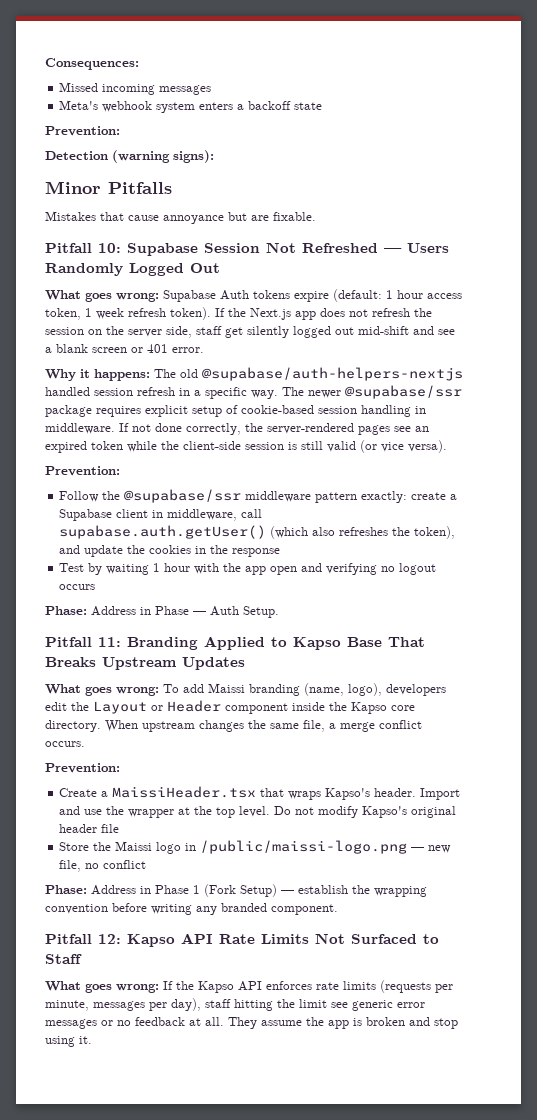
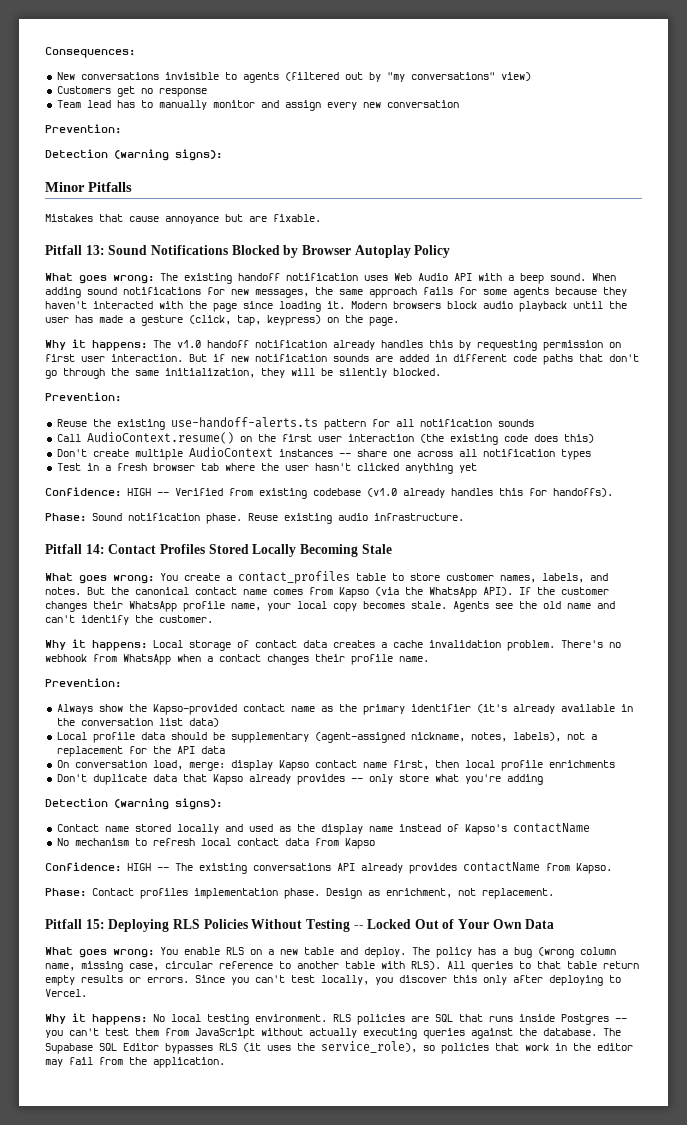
[59,82,212,95] [59,100,323,113] Missed incoming messages // Meta's webhook system enters a backoff state -> [56,72,531,83] [56,86,207,97] [56,100,459,111] New conversations invisible to agents (filtered out by "my conversations" view) // Customers get no response // Team lead has to manually monitor and assign every new conversation
[98,242,449,256] [45,263,220,276] [45,289,462,302] [45,307,432,320] [45,326,455,338] [45,344,204,353] [45,367,463,381] [45,385,462,399] [45,405,426,417] [45,423,429,435] [45,440,447,453] [45,466,120,476] [59,489,458,503] [59,509,263,521] [59,525,456,539] [59,545,281,557] [59,563,437,575] [59,584,96,590] [45,606,279,618] [45,636,425,650] [45,657,245,670] [45,683,446,696] [45,700,415,714] [45,720,422,732] [45,741,85,747] [45,763,120,773] [59,786,461,800] [59,806,457,818] [59,824,120,833] [59,840,452,854] [59,860,147,872] [45,884,427,897] [45,903,338,915] [45,933,439,947] [45,954,82,964] [45,980,453,993] [45,998,425,1011] [45,1017,458,1029] [45,1036,92,1047] 10: Supabase Session Not Refreshed — Users Randomly Logged Out // What goes wrong: Supabase Auth tokens expire (default: 1 hour access token, 1 week refresh token). If the Next.js app does not refresh the session on the server side, staff get silently logged out mid-shift and see a blank screen or 401 error. // Why it happens: The old @supabase/auth-helpers-nextjs handled session refresh in a specific way. The newer @supabase/ssr package requires explicit setup of cookie-based session handling in middleware. If not done correctly, the server-rendered pages see an expired token while the client-side session is still valid (or vice versa). // Prevention: // Follow the @supabase/ssr middleware pattern exactly: create a Supabase client in middleware, call supabase.auth.getUser() (which also refreshes the token), and update the cookies in the response // Test by waiting 1 hour with the app open and verifying no logout occurs // Phase: Address in Phase — Auth Setup. // Pitfall 11: Branding Applied to Kapso Base That Breaks Upstream Updates // What goes wrong: To add Maissi branding (name, logo), developers edit the Layout or Header component inside the Kapso core directory. When upstream changes the same file, a merge conflict occurs. // Prevention: // Create a MaissiHeader.tsx that wraps Kapso's header. Import and use the wrapper at the top level. Do not modify Kapso's original header file // Store the Maissi logo in /public/maissi-logo.png — new file, no conflict // Phase: Address in Phase 1 (Fork Setup) — establish the wrapping convention before writing any branded component. // Pitfall 12: Kapso API Rate Limits Not Surfaced to Staff // What goes wrong: If the Kapso API enforces rate limits (requests per minute, messages per day), staff hitting the limit see generic error messages or no feedback at all. They assume the app is broken and stop using it. -> [85,245,451,258] [45,273,616,284] [45,287,627,298] [45,301,627,312] [45,315,399,326] [45,339,621,351] [45,354,639,365] [45,368,441,379] [45,392,121,402] [56,417,534,430] [56,432,594,445] [56,447,591,460] [56,463,477,474] [45,487,613,499] [45,513,464,524] [45,544,392,557] [45,571,608,584] [45,587,609,598] [45,601,615,612] [45,615,213,625] [45,639,621,651] [45,654,429,665] [45,678,121,688] [56,704,633,715] [56,718,219,727] [56,732,597,743] [56,746,225,757] [56,760,615,771] [56,774,543,785] [45,798,222,810] [56,823,590,835] [56,838,375,849] [45,862,612,874] [45,888,554,899] [45,919,555,932] [45,947,616,958] [45,961,639,972] [45,975,621,986] [45,989,87,997] [45,1013,627,1025] [45,1028,621,1039] [45,1041,633,1054] [45,1057,225,1068] 13: Sound Notifications Blocked by Browser Autoplay Policy // What goes wrong: The existing handoff notification uses Web Audio API with a beep sound. When adding sound notifications for new messages, the same approach fails for some agents because they haven't interacted with the page since loading it. Modern browsers block audio playback until the user has made a gesture (click, tap, keypress) on the page. // Why it happens: The v1.0 handoff notification already handles this by requesting permission on first user interaction. But if new notification sounds are added in different code paths that don't go through the same initialization, they will be silently blocked. // Prevention: // Reuse the existing use-handoff-alerts.ts pattern for all notification sounds // Call AudioContext.resume() on the first user interaction (the existing code does this) // Don't create multiple AudioContext instances -- share one across all notification types // Test in a fresh browser tab where the user hasn't clicked anything yet // Confidence: HIGH -- Verified from existing codebase (v1.0 already handles this for handoffs). // Phase: Sound notification phase. Reuse existing audio infrastructure. // Pitfall 14: Contact Profiles Stored Locally Becoming Stale // What goes wrong: You create a contact_profiles table to store customer names, labels, and notes. But the canonical contact name comes from Kapso (via the WhatsApp API). If the customer changes their WhatsApp profile name, your local copy becomes stale. Agents see the old name and can't identify the customer. // Why it happens: Local storage of contact data creates a cache invalidation problem. There's no webhook from WhatsApp when a contact changes their profile name. // Prevention: // Always show the Kapso-provided contact name as the primary identifier (it's already available in the conversation list data) // Local profile data should be supplementary (agent-assigned nickname, notes, labels), not a replacement for the API data // On conversation load, merge: display Kapso contact name first, then local profile enrichments // Don't duplicate data that Kapso already provides -- only store what you're adding // Detection (warning signs): // Contact name stored locally and used as the display name instead of Kapso's contactName // No mechanism to refresh local contact data from Kapso // Confidence: HIGH -- The existing conversations API already provides contactName from Kapso. // Phase: Contact profiles implementation phase. Design as enrichment, not replacement. // Pitfall 15: Deploying RLS Policies Without Testing -- Locked Out of Your Own Data // What goes wrong: You enable RLS on a new table and deploy. The policy has a bug (wrong column name, missing case, circular reference to another table with RLS). All queries to that table return empty results or errors. Since you can't test locally, you discover this only after deploying to Vercel. // Why it happens: No local testing environment. RLS policies are SQL that runs inside Postgres -- you can't test them from JavaScript without actually executing queries against the database. The Supabase SQL Editor bypasses RLS (it uses the service_role), so policies that work in the editor may fail from the application.

